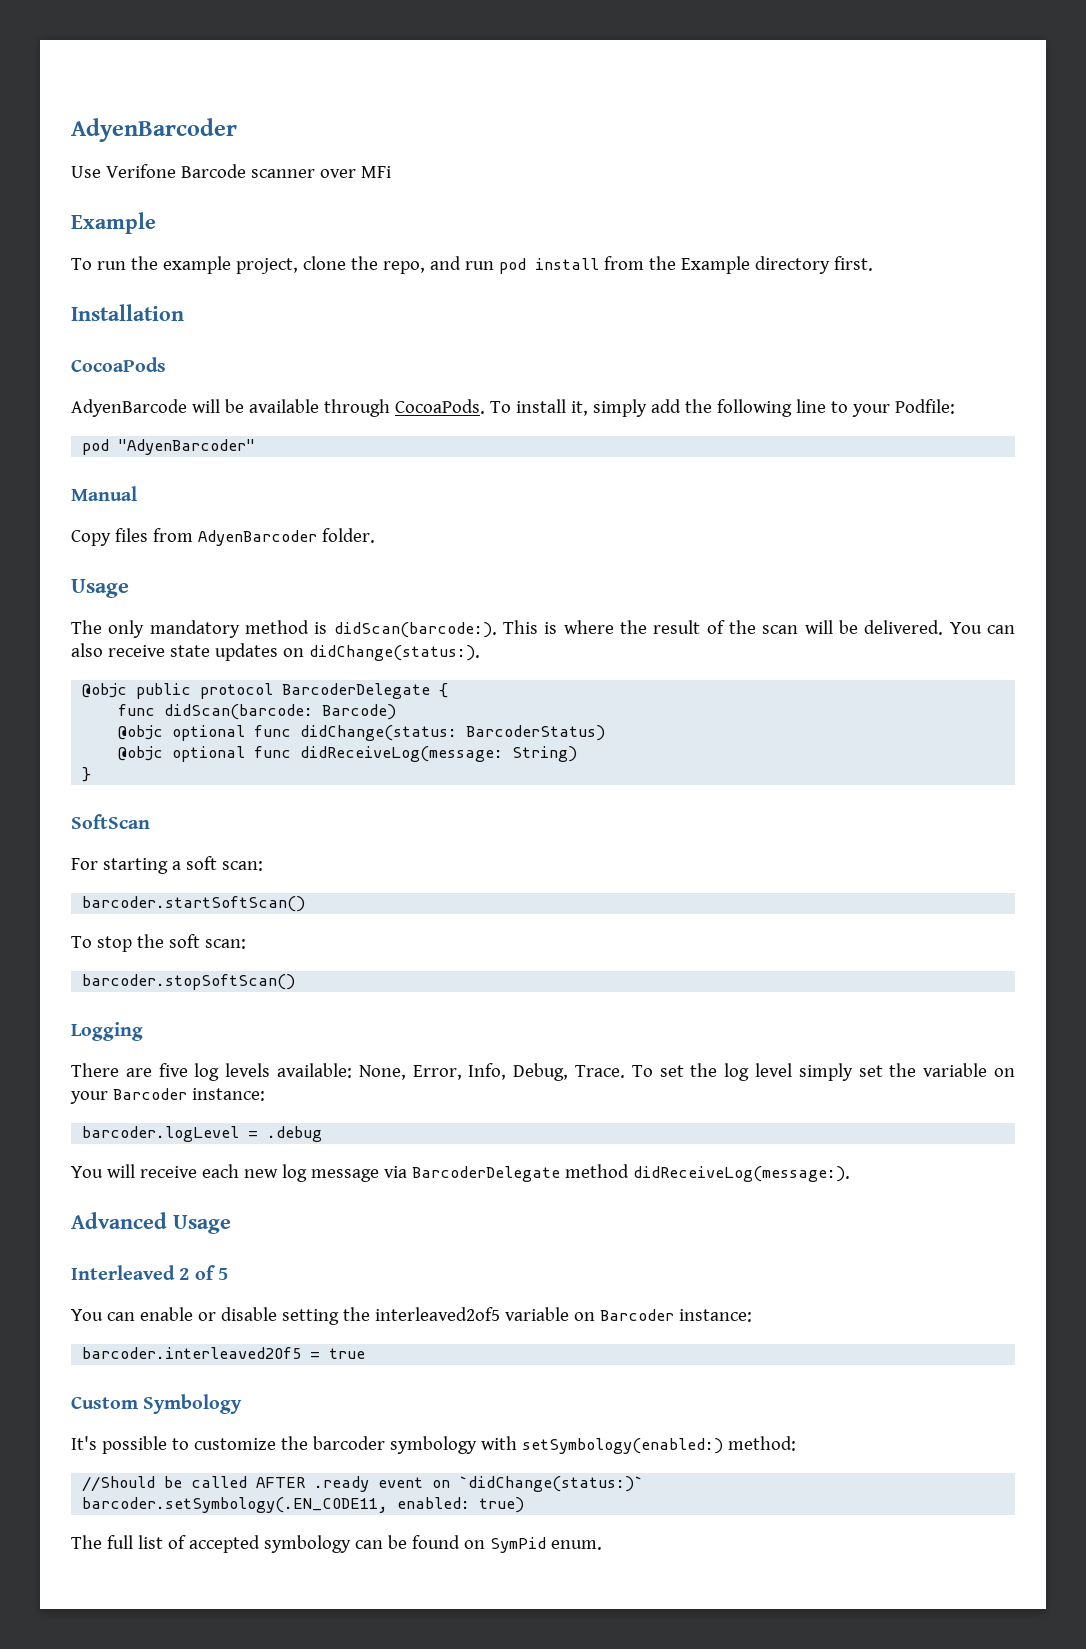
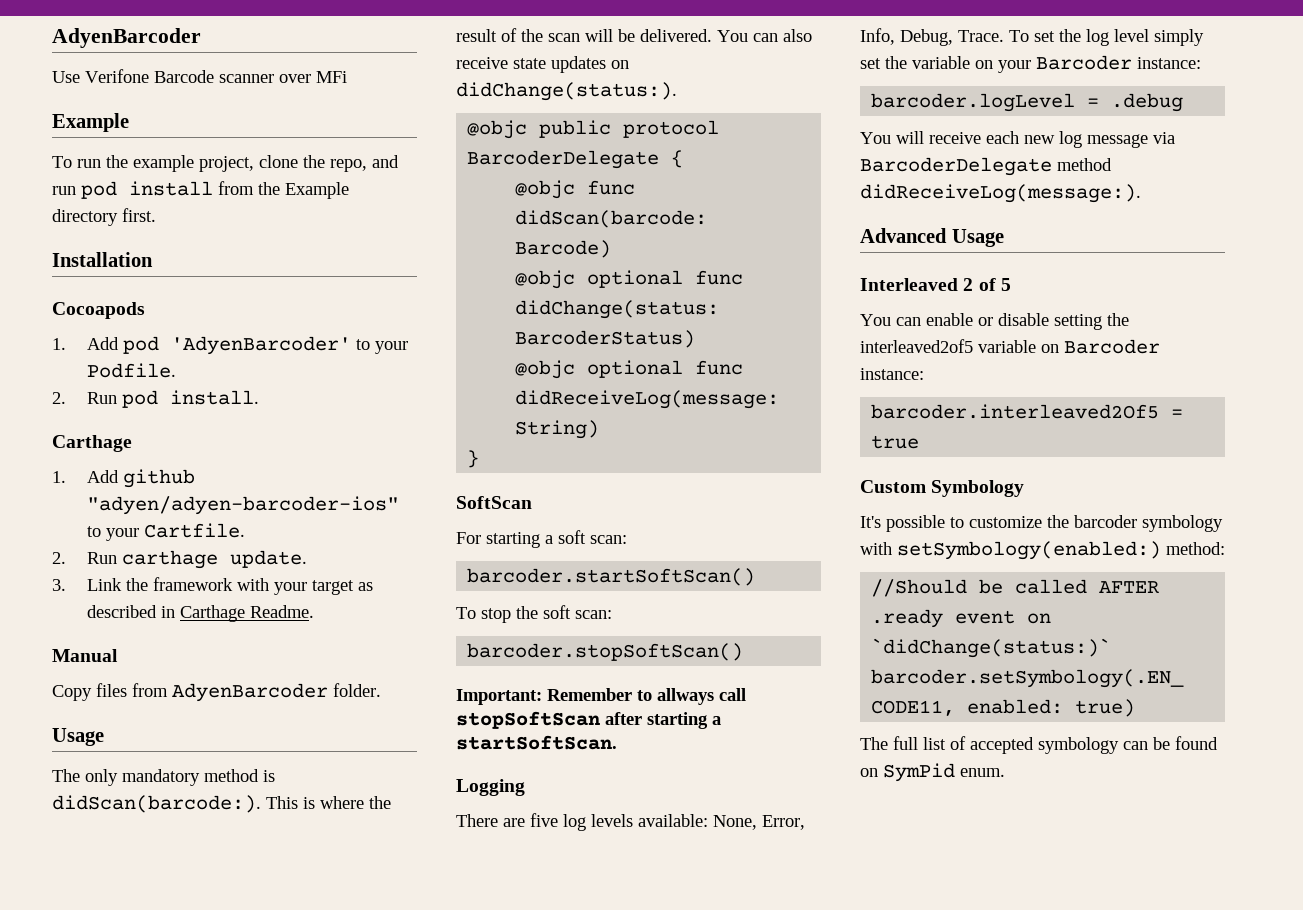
[71,357,166,372] [71,399,955,417] [82,439,256,455] CocoaPods // AdyenBarcode will be available through CocoaPods. To install it, simply add the following line to your Podfile: // pod "AdyenBarcoder" -> [52,302,145,319] [52,336,408,355] [86,363,176,378] [52,390,259,408] [52,435,132,452] [52,469,195,488] [86,496,399,515] [86,523,245,541] [52,550,307,569] [52,577,373,595] [86,605,314,622] Cocoapods // 1. Add pod 'AdyenBarcoder' to your Podfile. // 2. Run pod install. // Carthage // 1. Add github "adyen/adyen-barcoder-ios" to your Cartfile. // 2. Run carthage update. // 3. Link the framework with your target as described in Carthage Readme.
(449, 690) none -> [515,180,576,199] @objc
(296, 982) none -> [456,688,746,705] [456,711,721,729] [456,735,617,750] // Important: Remember to allways call stopSoftScan after starting a startSoftScan.

